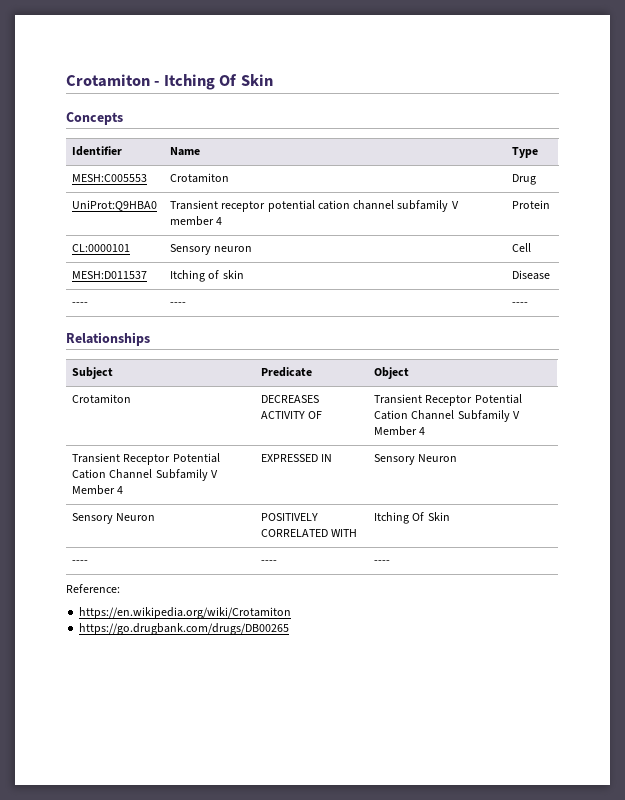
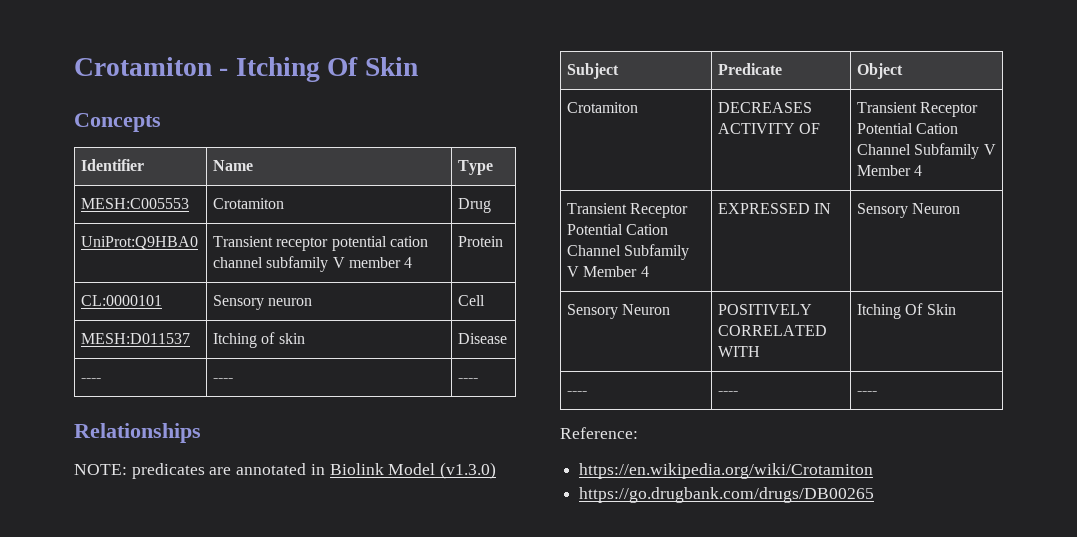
(150, 339) none -> [74,462,497,479] // NOTE: predicates are annotated in Biolink Model (v1.3.0)

